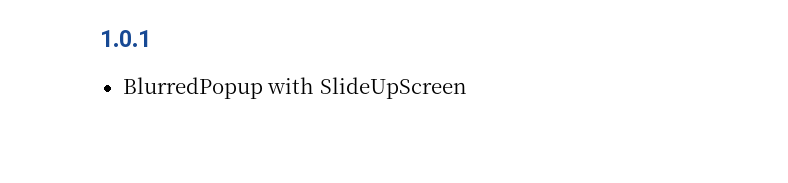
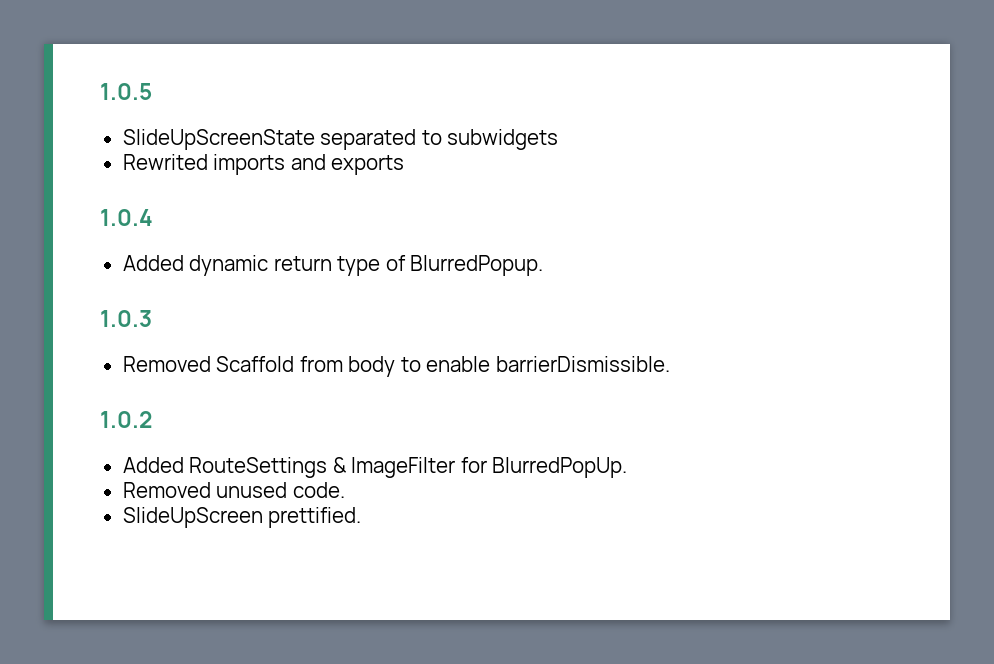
[100,30,151,47] [122,77,467,99] 1.0.1 // BlurredPopup with SlideUpScreen -> [100,83,152,100] [122,129,559,150] [122,154,405,175] [100,209,153,226] [122,255,544,276] [100,310,152,327] [122,356,670,377] [100,411,152,428] [122,457,628,478] [122,482,345,498] [122,507,362,528] 1.0.5 // SlideUpScreenState separated to subwidgets // Rewrited imports and exports // 1.0.4 // Added dynamic return type of BlurredPopup. // 1.0.3 // Removed Scaffold from body to enable barrierDismissible. // 1.0.2 // Added RouteSettings & ImageFilter for BlurredPopUp. // Removed unused code. // SlideUpScreen prettified.

